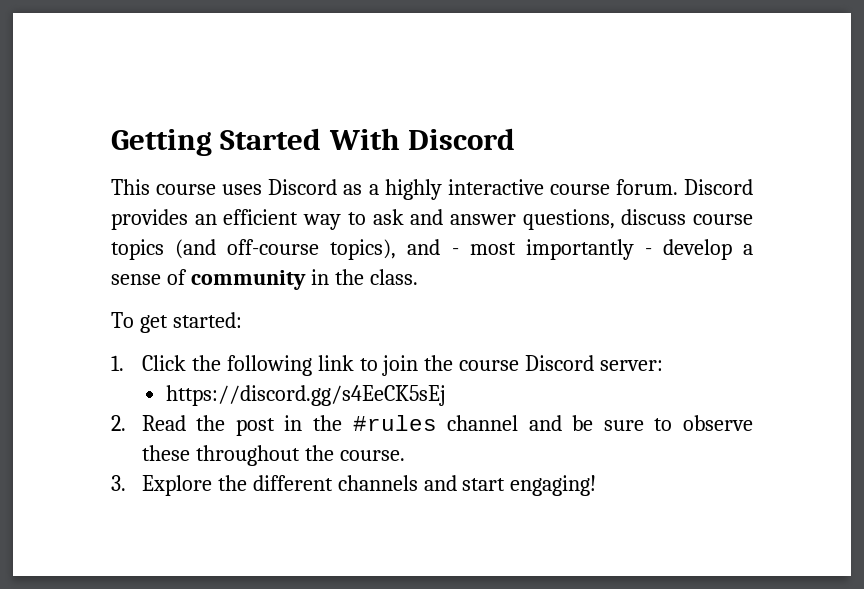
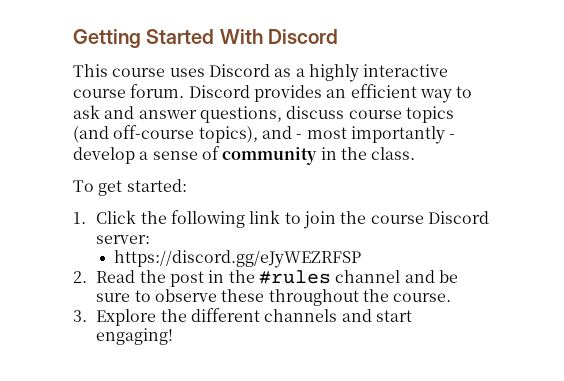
[165,385,446,406] https://discord.gg/s4EeCK5sEj -> [114,250,362,268] https://discord.gg/eJyWEZRFSP

